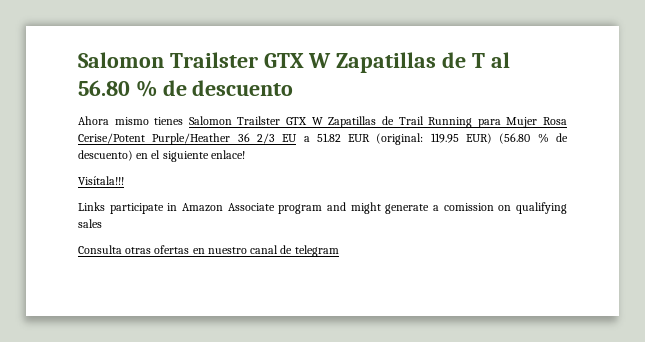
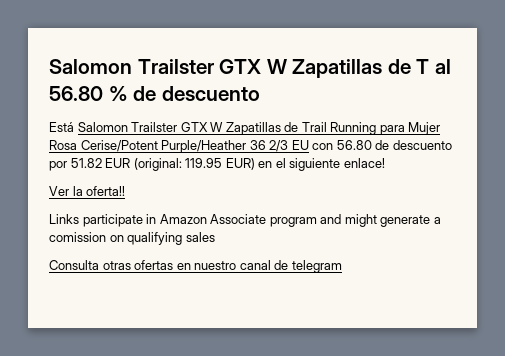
[78,116,184,125] Ahora mismo tienes -> [49,122,74,132] Está
[303,136,310,142] a -> [312,140,452,150] [49,161,67,171] con 56.80 de descuento por
[499,133,569,144] [78,150,133,161] (56.80 % de descuento) -> (255, 164) none
[78,176,124,185] Visítala!!! -> [49,186,126,196] Ver la oferta!!

